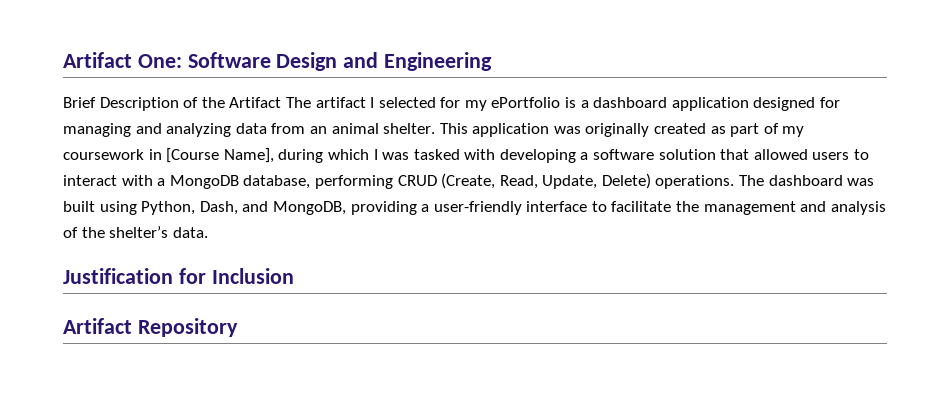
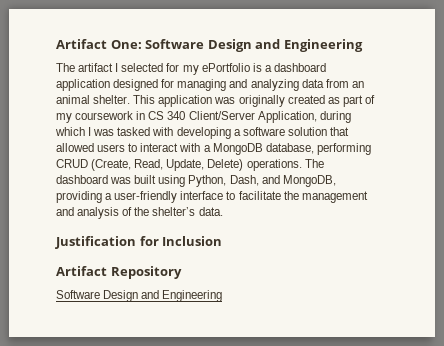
[63,97,282,111] Brief Description of the Artifact -> (363, 45) none
[166,148,274,163] [Course Name], -> [148,111,317,123] CS 340 Client/Server Application,
(238, 327) none -> [56,290,223,302] // Software Design and Engineering

